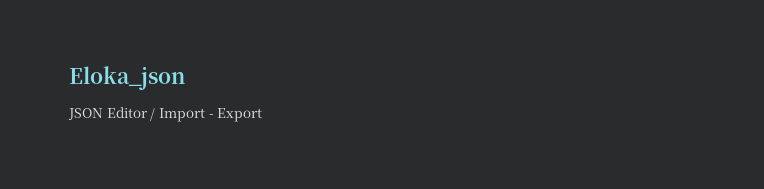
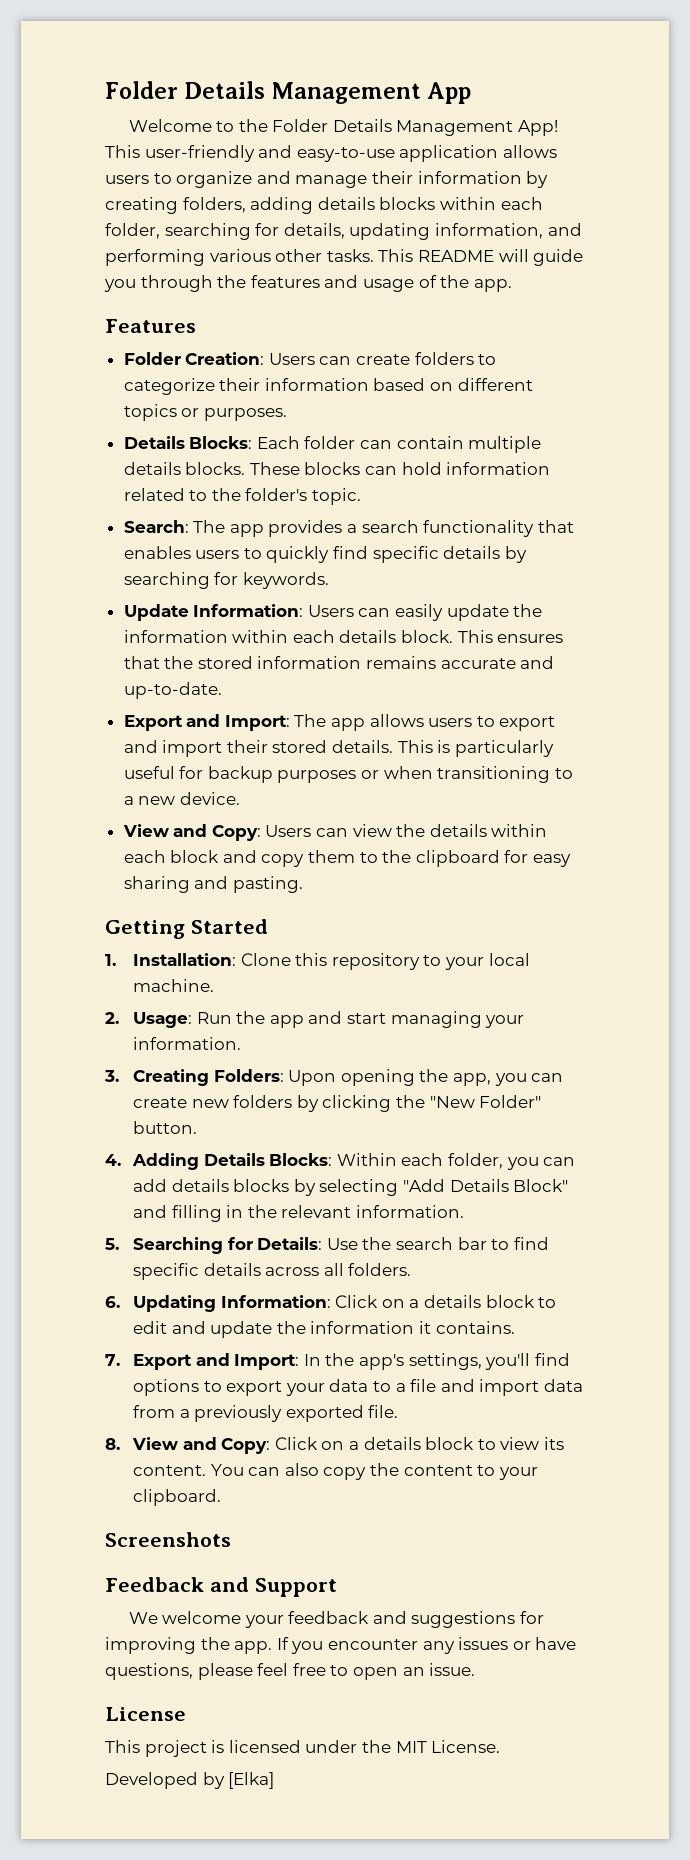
[69,66,185,90] [68,107,263,122] Eloka_json // JSON Editor / Import - Export -> [105,81,472,104] [128,119,559,136] [105,145,557,162] [105,171,549,188] [105,197,543,214] [105,223,582,240] [105,249,584,266] [104,275,512,292] [105,319,196,333] [123,352,497,365] [123,378,533,395] [123,404,287,421] [123,436,542,453] [123,462,551,475] [123,488,362,505] [123,520,574,537] [123,546,527,563] [123,572,329,589] [123,604,543,621] [123,630,564,643] [123,656,555,669] [123,682,222,699] [123,714,556,731] [123,740,554,757] [123,766,573,783] [123,792,240,805] [122,824,548,841] [123,850,572,867] [123,876,303,893] [105,919,268,939] [105,953,530,970] [133,979,215,992] [105,1011,525,1028] [133,1037,242,1050] [104,1069,564,1086] [133,1095,542,1112] [133,1121,198,1134] [105,1153,576,1170] [133,1179,569,1196] [133,1205,465,1222] [105,1237,549,1254] [133,1263,412,1280] [105,1295,557,1312] [133,1321,515,1338] [105,1353,570,1370] [133,1379,584,1396] [133,1405,399,1422] [105,1437,565,1454] [133,1463,538,1480] [133,1489,222,1506] [105,1532,231,1547] [105,1577,337,1597] [128,1611,545,1628] [105,1637,577,1654] [105,1663,476,1680] [105,1707,186,1721] [105,1740,501,1757] [105,1772,275,1789] Folder Details Management App // Welcome to the Folder Details Management App! This user-friendly and easy-to-use application allows users to organize and manage their information by creating folders, adding details blocks within each folder, searching for details, updating information, and performing various other tasks. This README will guide you through the features and usage of the app. // Features // Folder Creation: Users can create folders to categorize their information based on different topics or purposes. // Details Blocks: Each folder can contain multiple details blocks. These blocks can hold information related to the folder's topic. // Search: The app provides a search functionality that enables users to quickly find specific details by searching for keywords. // Update Information: Users can easily update the information within each details block. This ensures that the stored information remains accurate and up-to-date. // Export and Import: The app allows users to export and import their stored details. This is particularly useful for backup purposes or when transitioning to a new device. // View and Copy: Users can view the details within each block and copy them to the clipboard for easy sharing and pasting. // Getting Started // 1. Installation: Clone this repository to your local machine. // 2. Usage: Run the app and start managing your information. // 3. Creating Folders: Upon opening the app, you can create new folders by clicking the "New Folder" button. // 4. Adding Details Blocks: Within each folder, you can add details blocks by selecting "Add Details Block" and filling in the relevant information. // 5. Searching for Details: Use the search bar to find specific details across all folders. // 6. Updating Information: Click on a details block to edit and update the information it contains. // 7. Export and Import: In the app's settings, you'll find options to export your data to a file and import data from a previously exported file. // 8. View and Copy: Click on a details block to view its content. You can also copy the content to your clipboard. // Screenshots // Feedback and Support // We welcome your feedback and suggestions for improving the app. If you encounter any issues or have questions, please feel free to open an issue. // License // This project is licensed under the MIT License. // Developed by [Elka]

